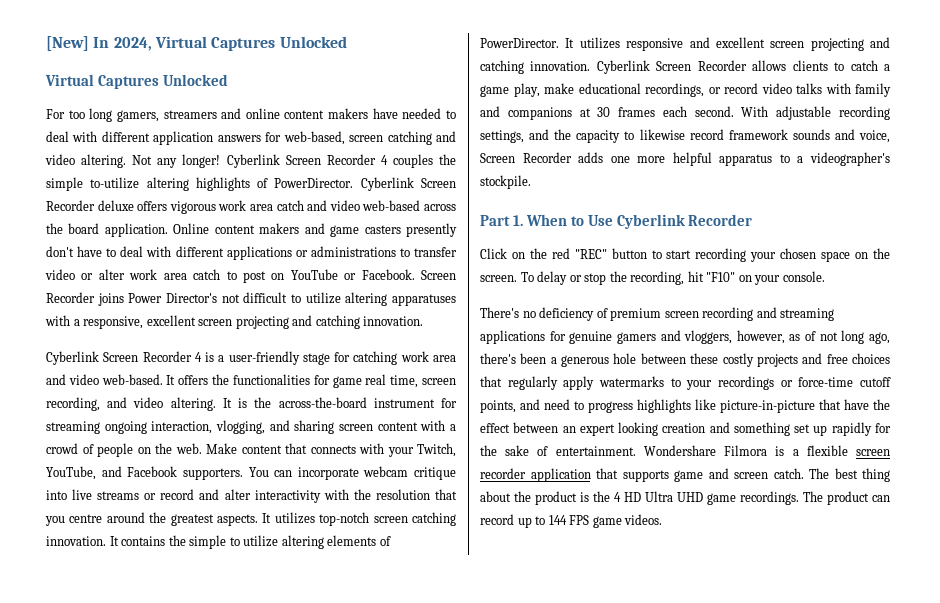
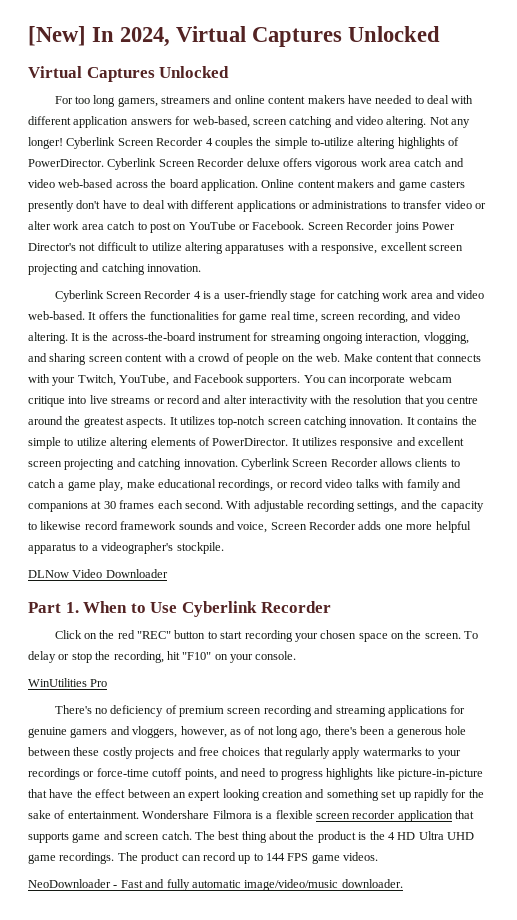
(531, 182) none -> [28,569,168,578] // DLNow Video Downloader
(825, 276) none -> [28,678,108,687] // WinUtilities Pro
(663, 519) none -> [28,879,403,891] // NeoDownloader - Fast and fully automatic image/video/music downloader.

